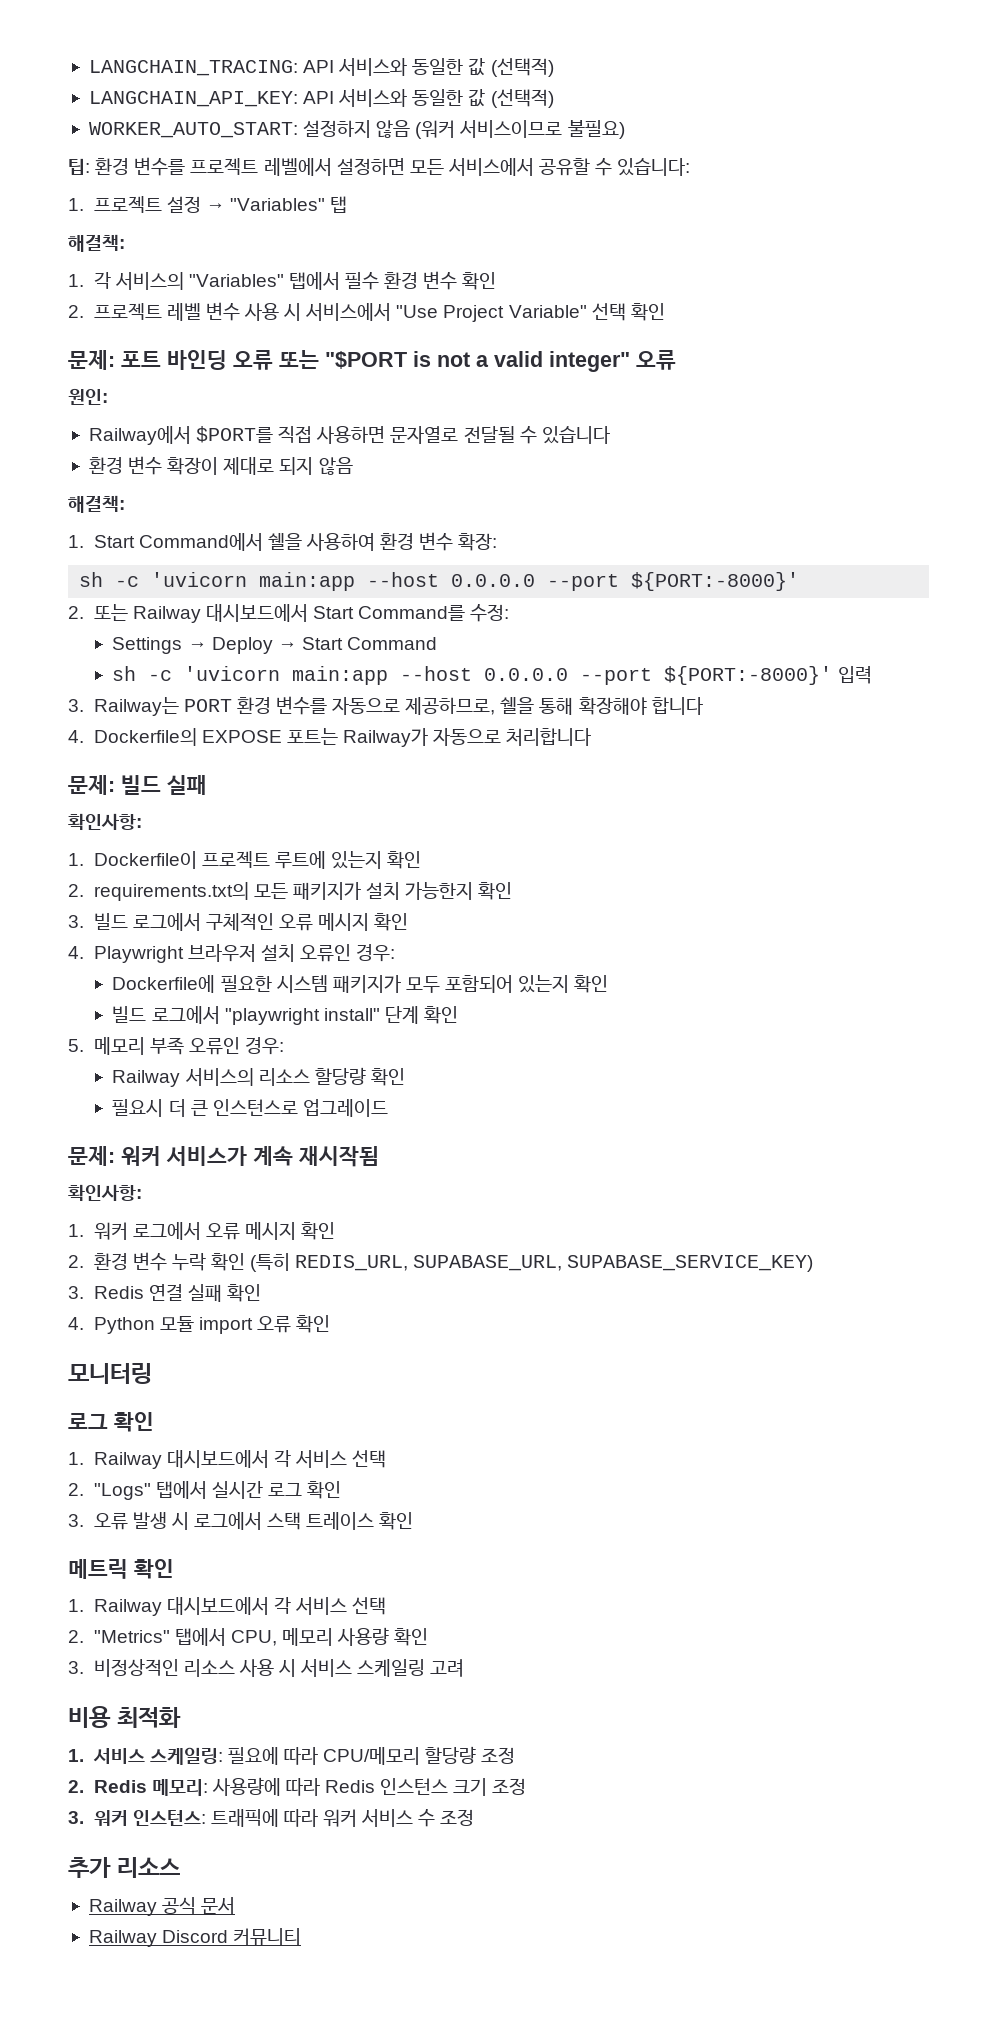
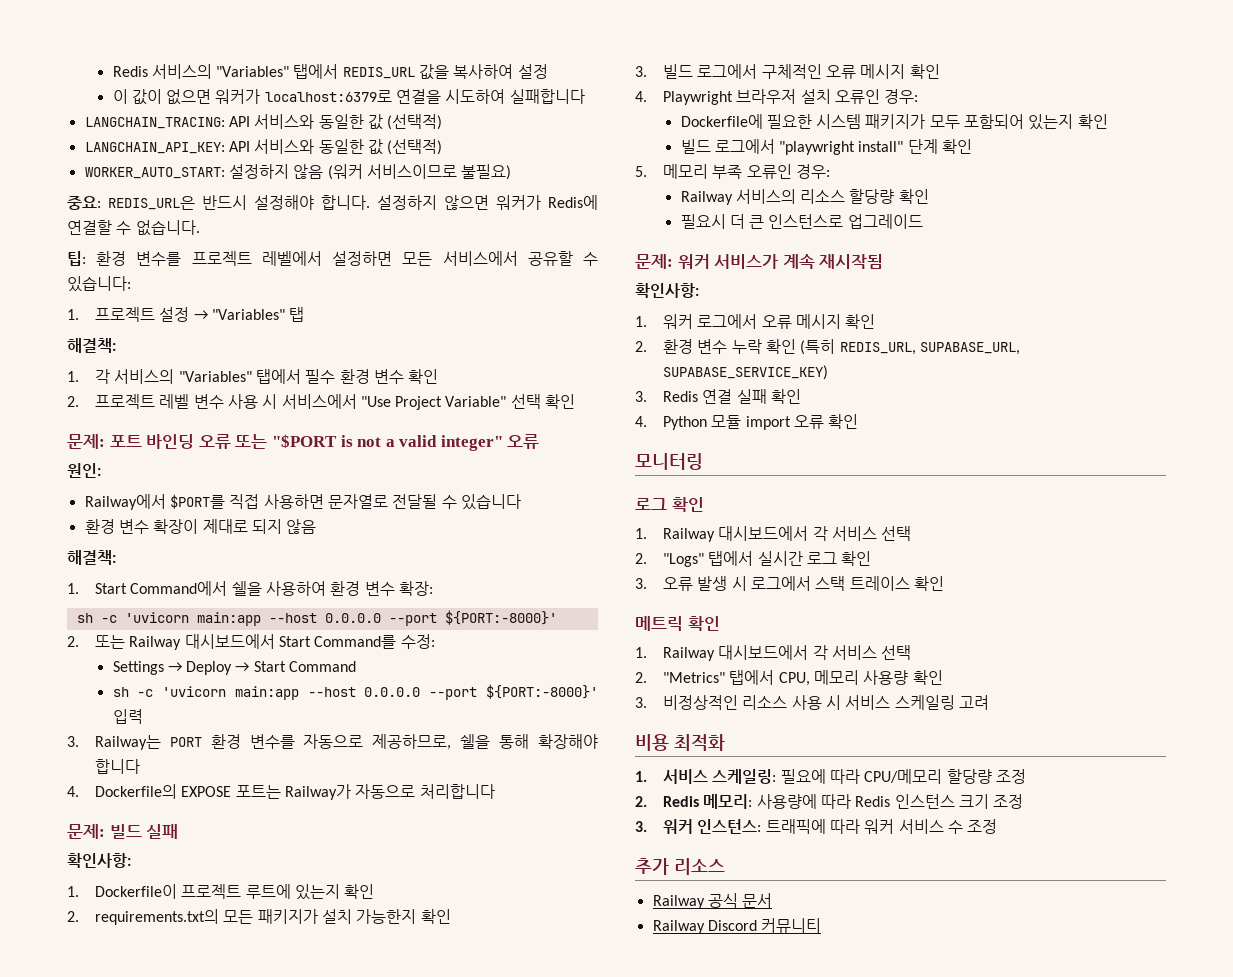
(88, 68) none -> [112,64,548,80] [112,89,585,105] Redis 서비스의 "Variables" 탭에서 REDIS_URL 값을 복사하여 설정 // 이 값이 없으면 워커가 localhost:6379로 연결을 시도하여 실패합니다 //
(625, 129) none -> [67,195,598,210] [67,220,200,236] // 중요: REDIS_URL은 반드시 설정해야 합니다. 설정하지 않으면 워커가 Redis에 연결할 수 없습니다.

